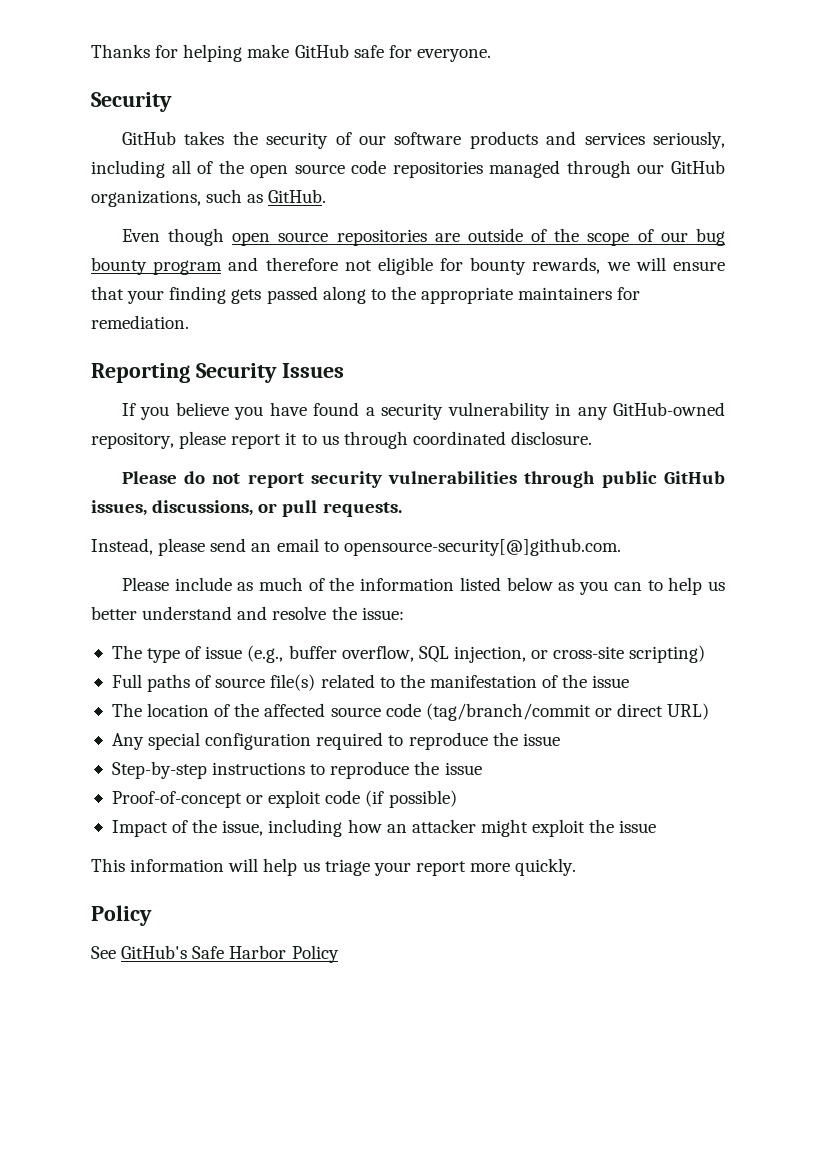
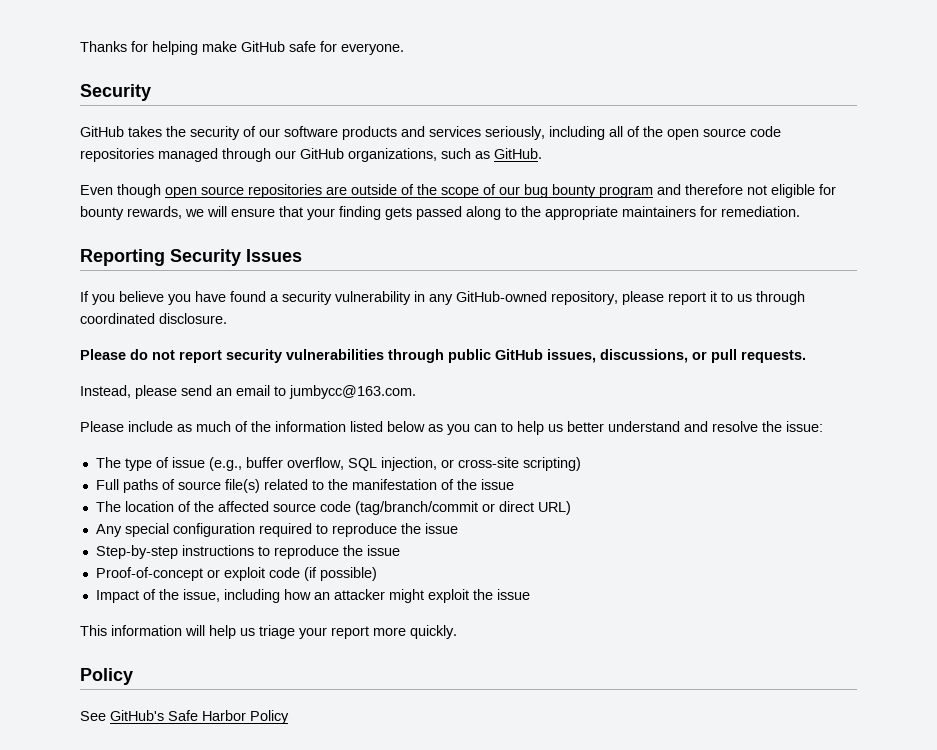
[343,538,621,556] opensource-security[@]github.com. -> [289,385,416,399] jumbycc@163.com.

